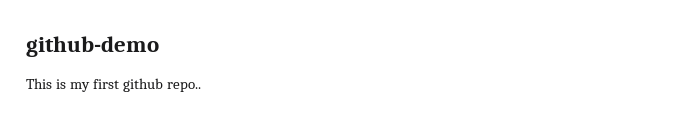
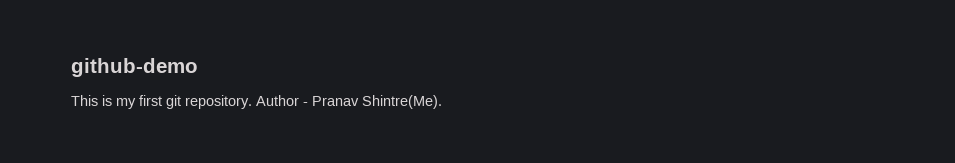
[122,78,201,92] github repo.. -> [166,95,442,109] git repository. Author - Pranav Shintre(Me).

